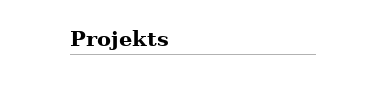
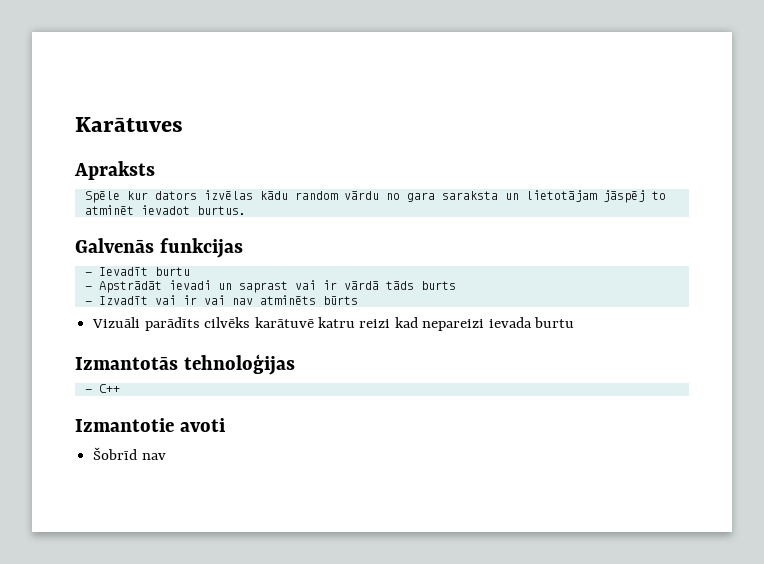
[70,30,169,50] Projekts -> [75,117,183,132] [74,161,155,180] [84,190,666,203] [84,205,246,215] [75,238,243,258] [84,267,190,276] [84,280,456,293] [84,295,358,305] [92,317,575,331] [75,354,295,375] [84,384,120,393] [75,418,225,432] [93,447,166,460] Karātuves // Apraksts // Spēle kur dators izvēlas kādu random vārdu no gara saraksta un lietotājam jāspēj to atminēt ievadot burtus. // Galvenās funkcijas // - Ievadīt burtu // - Apstrādāt ievadi un saprast vai ir vārdā tāds burts // - Izvadīt vai ir vai nav atminēts būrts // Vizuāli parādīts cilvēks karātuvē katru reizi kad nepareizi ievada burtu // Izmantotās tehnoloģijas // - C++ // Izmantotie avoti // Šobrīd nav

